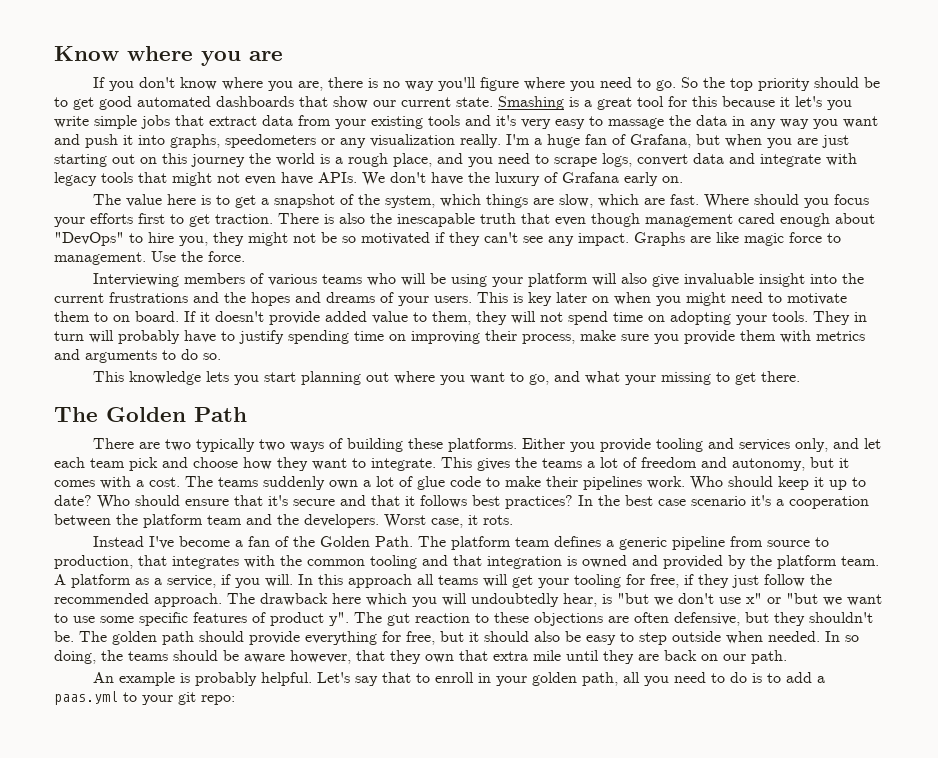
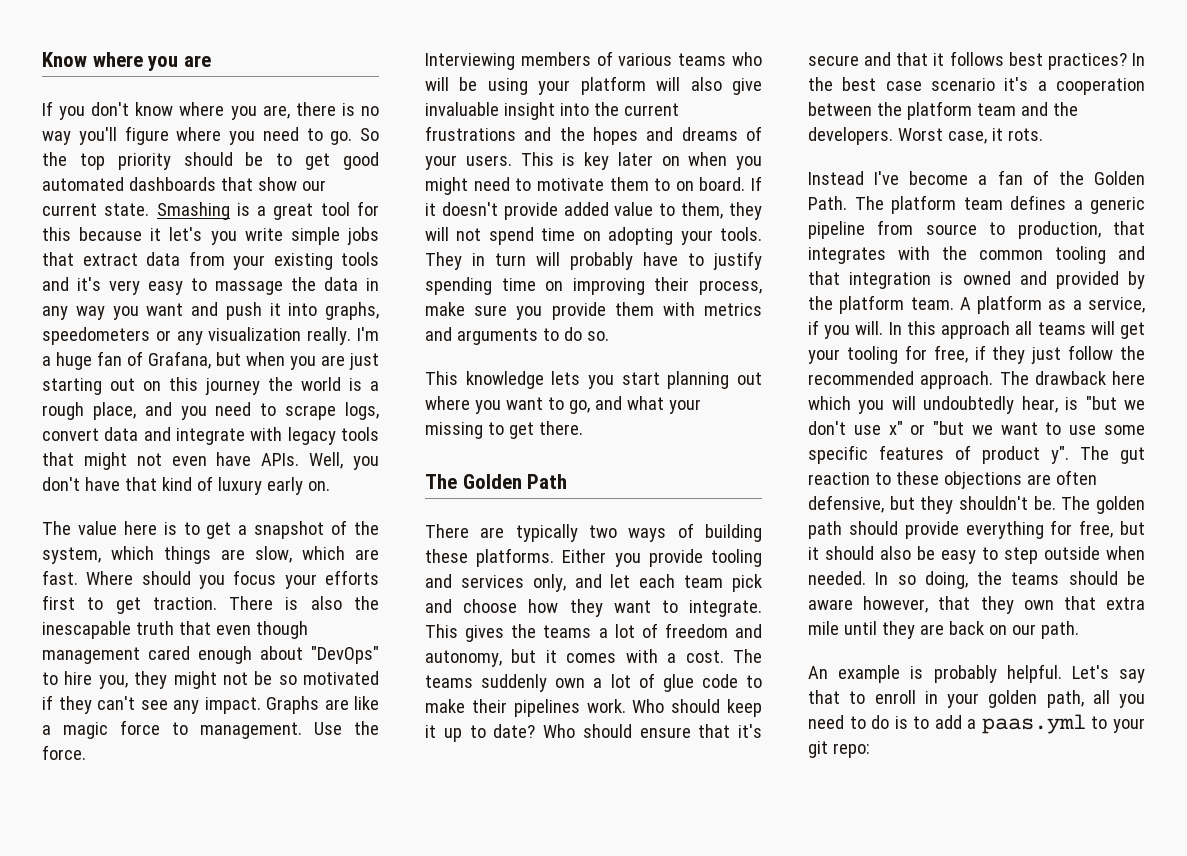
[362,172,619,186] We don't have the luxury of Grafana -> [309,452,380,470] [42,476,262,495] Well, you don't have that kind of luxury
(739, 237) none -> [42,725,51,735] a
[165,439,192,451] two -> (505, 532) none

